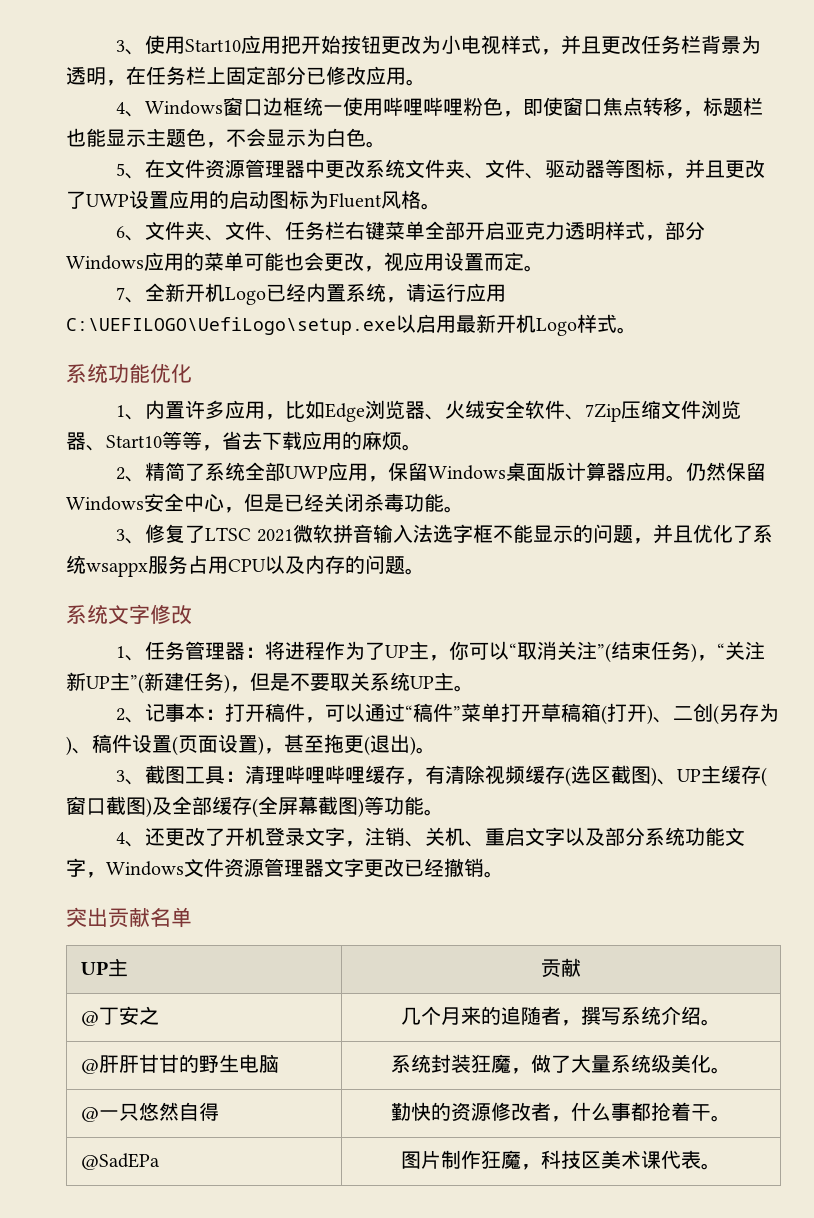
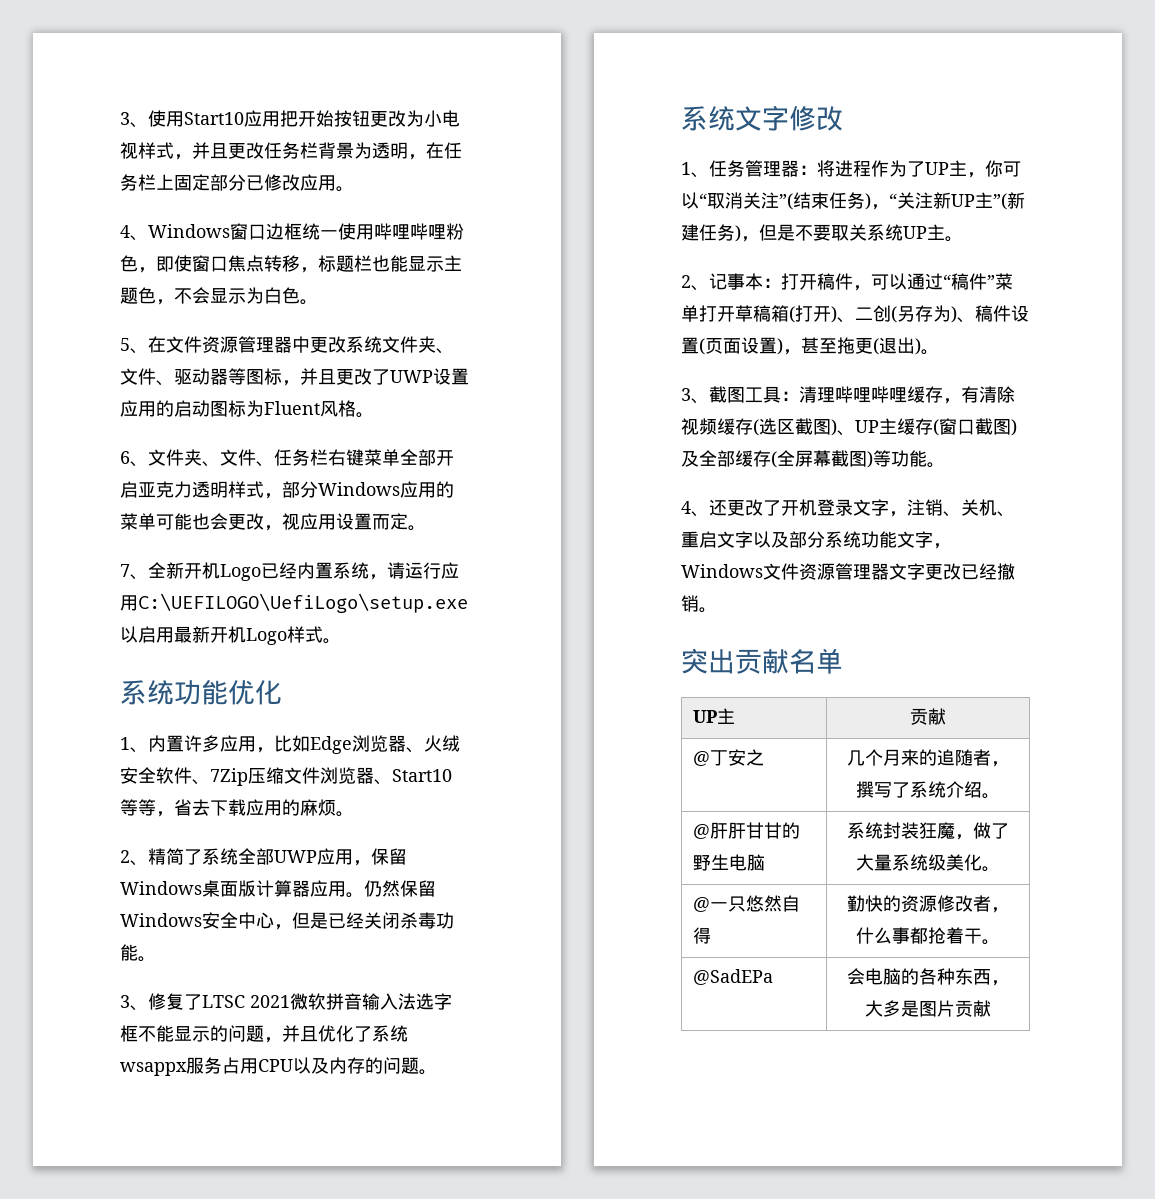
(622, 1016) none -> [892,782,910,798] 了
[401,1150,722,1170] 图片制作狂魔，科技区美术课代表。 -> [847,968,1009,986] [865,1000,991,1017] 会电脑的各种东西，大多是图片贡献

